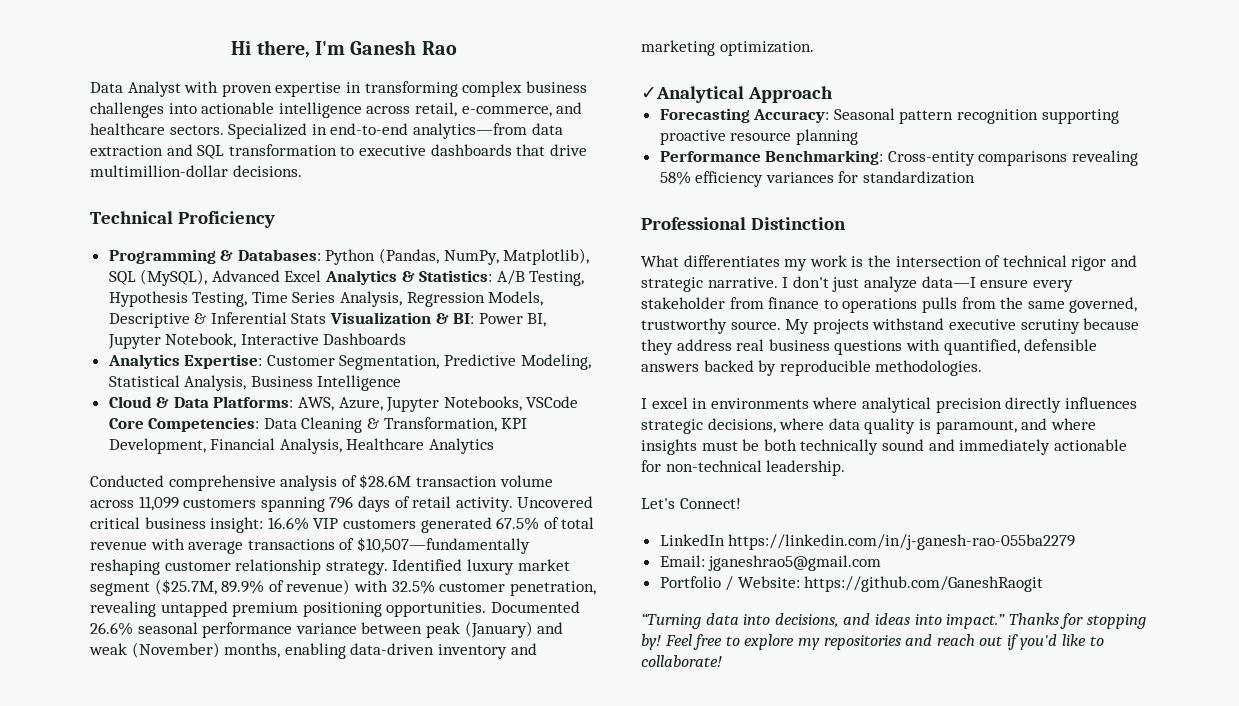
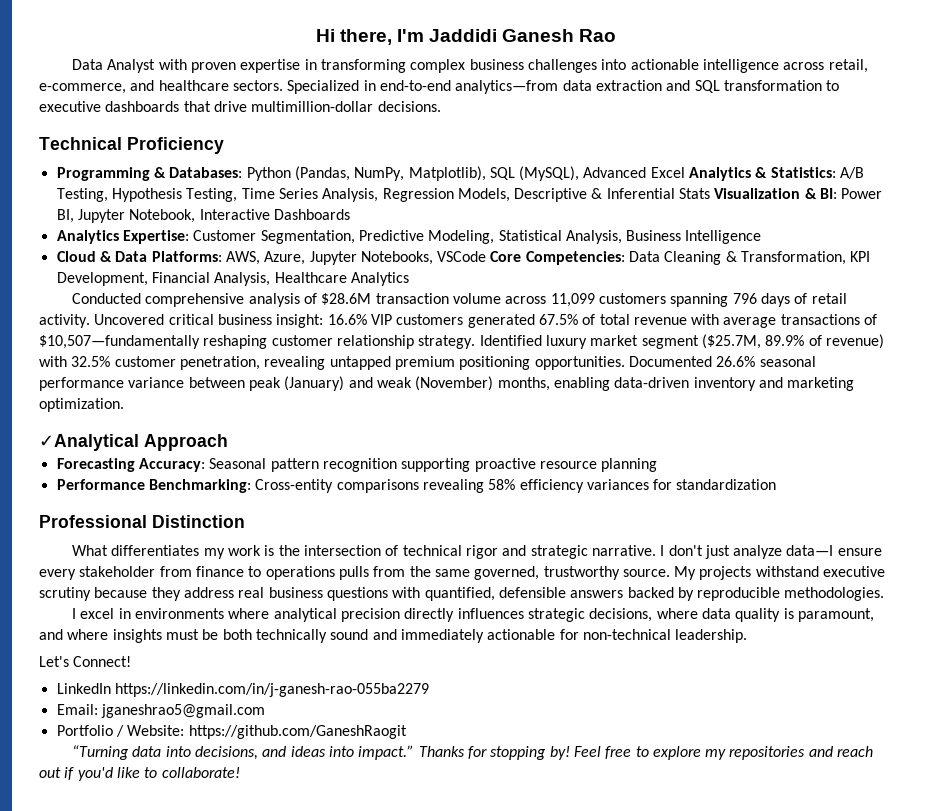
(345, 48) none -> [429,29,498,42] Jaddidi

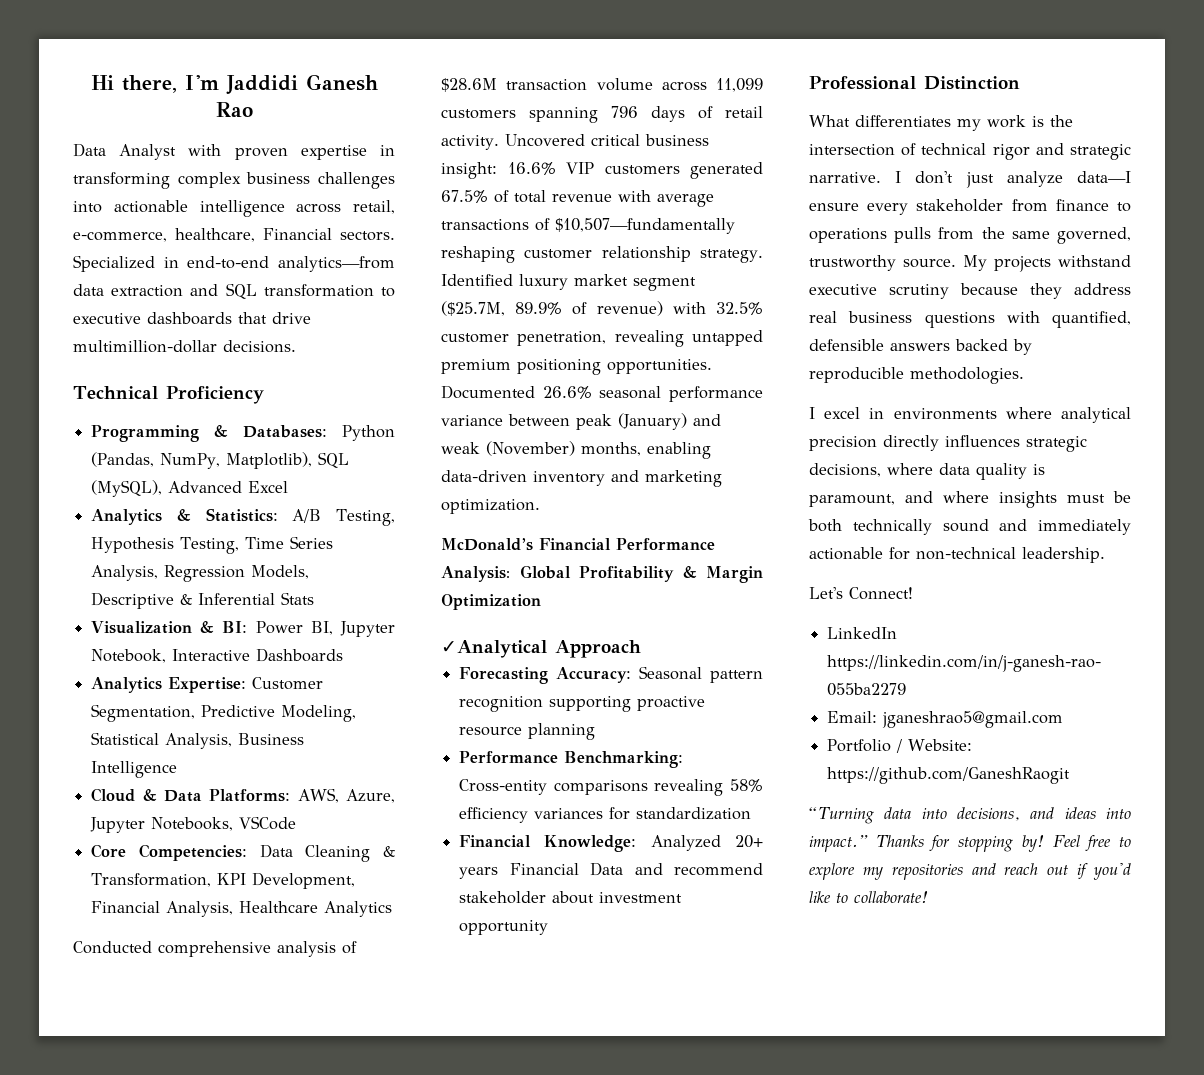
[130,80,229,91] and healthcare -> [175,228,332,242] healthcare, Financial
(685, 172) none -> (289, 487) //
(711, 193) none -> (315, 598) //
(487, 256) none -> (297, 823) //
(124, 405) none -> [441,538,715,551] [441,565,763,583] [441,594,541,610] // McDonald’s Financial Performance Analysis: Global Profitability & Margin Optimization
(777, 484) none -> [459,835,763,852] [459,862,763,879] [459,891,683,904] [459,920,549,935] // Financial Knowledge: Analyzed 20+ years Financial Data and recommend stakeholder about investment opportunity

